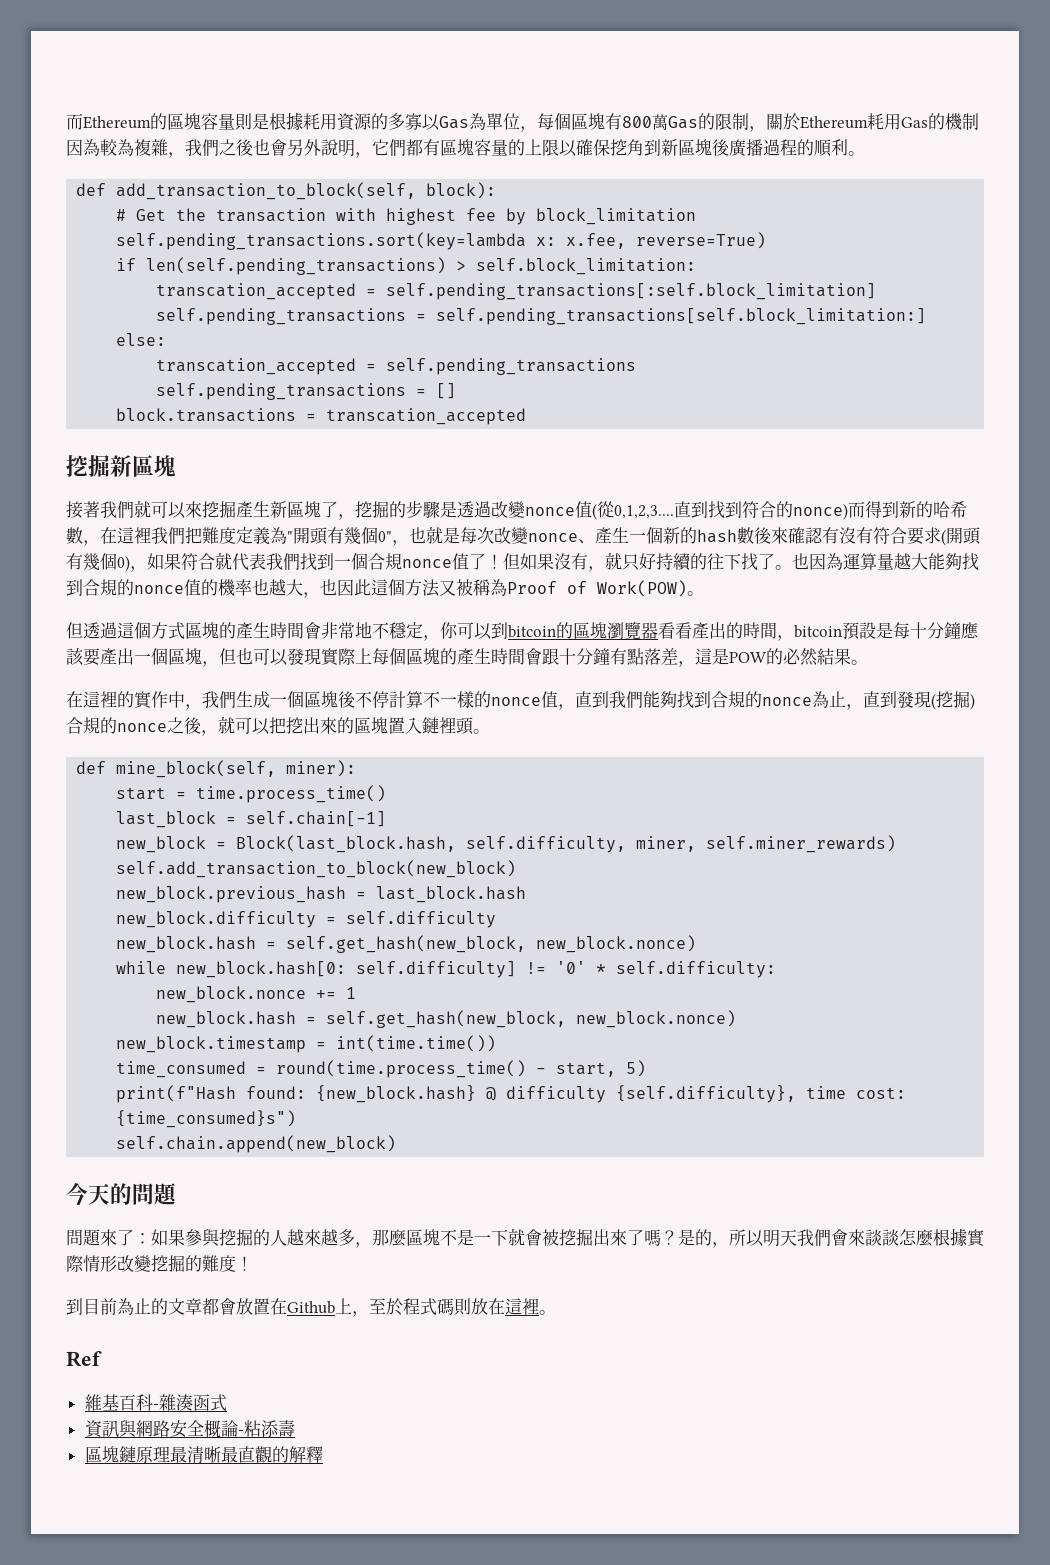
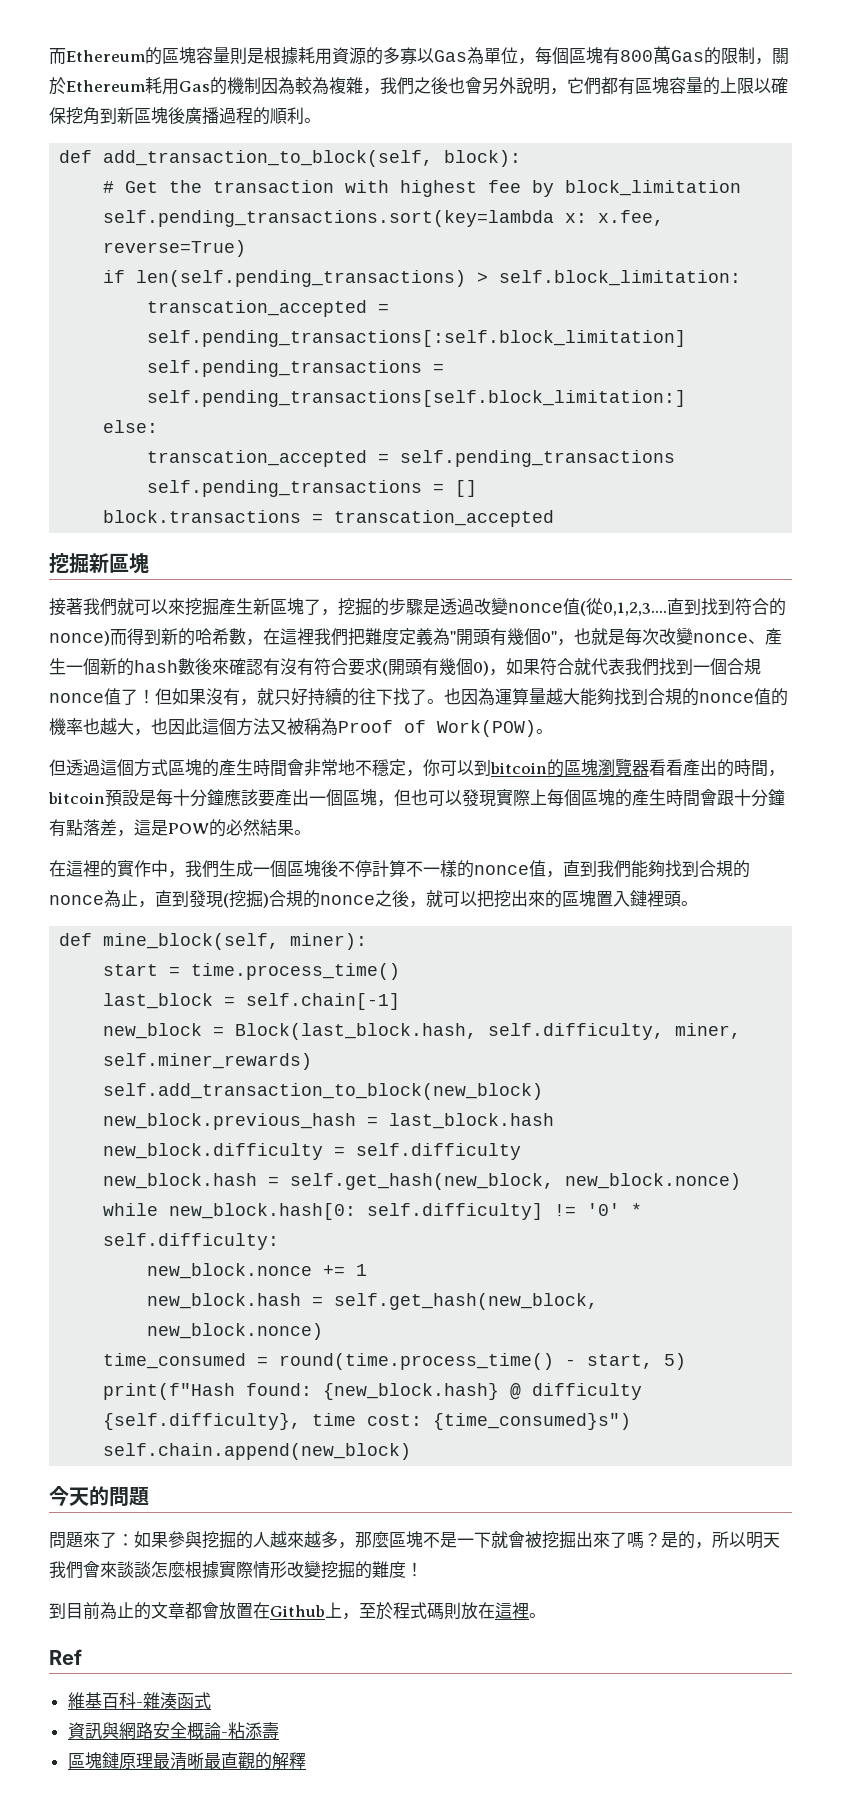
[116,1035,497,1053] // new_block.timestamp = int(time.time()) -> (324, 1331) none

